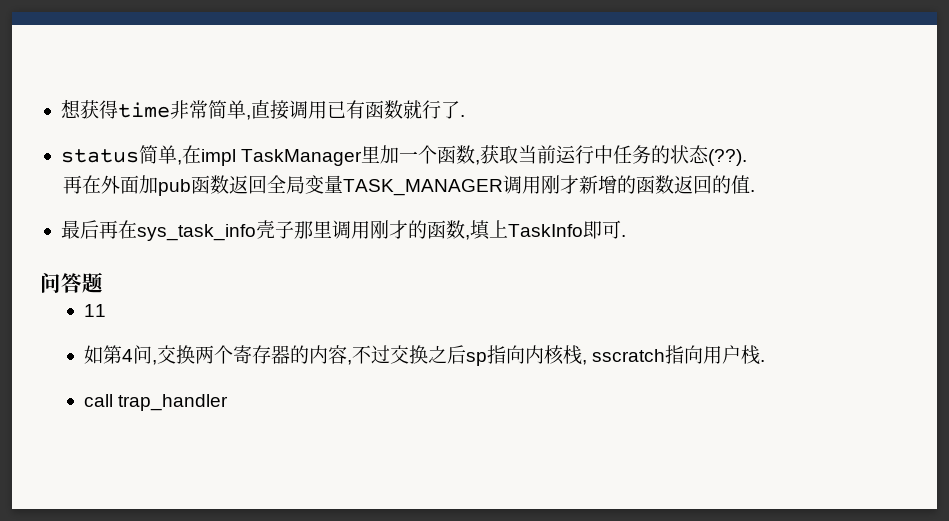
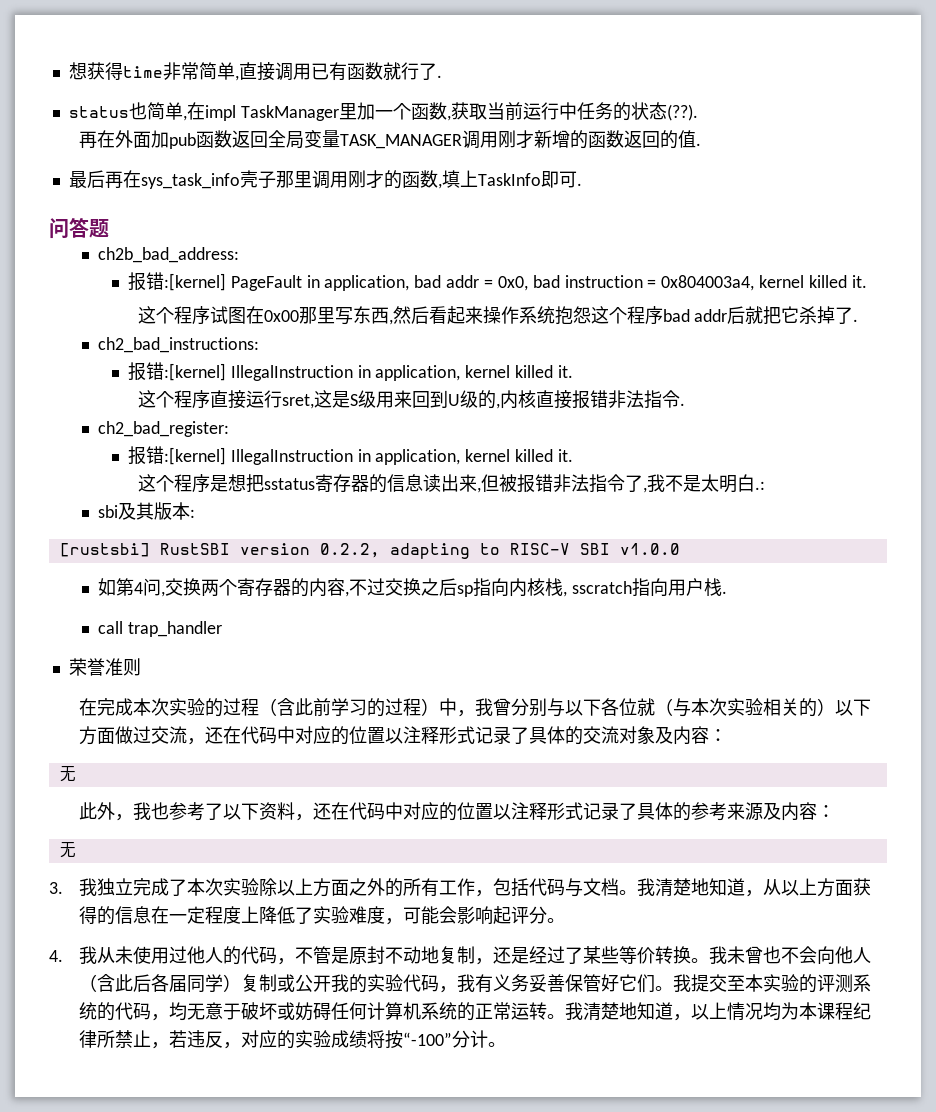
(139, 156) none -> [128,102,147,120] 也
[83,304,106,317] 11 -> [98,247,240,263] [127,272,867,291] [137,306,859,325] [98,337,260,353] [127,362,573,381] [137,390,685,409] [98,421,230,437] [127,446,573,465] [137,474,765,493] [98,502,196,520] [59,543,680,559] ch2b_bad_address: // 报错:[kernel] PageFault in application, bad addr = 0x0, bad instruction = 0x804003a4, kernel killed it. // 这个程序试图在0x00那里写东西,然后看起来操作系统抱怨这个程序bad addr后就把它杀掉了. // ch2_bad_instructions: // 报错:[kernel] IllegalInstruction in application, kernel killed it. // 这个程序直接运行sret,这是S级用来回到U级的,内核直接报错非法指令. // ch2_bad_register: // 报错:[kernel] IllegalInstruction in application, kernel killed it. // 这个程序是想把sstatus寄存器的信息读出来,但被报错非法指令了,我不是太明白.: // sbi及其版本: // [rustsbi] RustSBI version 0.2.2, adapting to RISC-V SBI v1.0.0
(228, 402) none -> [68,658,141,676] [78,698,871,717] [78,726,727,745] [59,766,76,782] [78,802,835,821] [59,842,76,858] [49,878,871,897] [78,906,565,925] [49,946,871,965] [78,974,871,993] [78,1002,871,1021] [78,1030,506,1049] // 荣誉准则 // 在完成本次实验的过程（含此前学习的过程）中，我曾分别与以下各位就（与本次实验相关的）以下方面做过交流，还在代码中对应的位置以注释形式记录了具体的交流对象及内容： // 无 // 此外，我也参考了以下资料，还在代码中对应的位置以注释形式记录了具体的参考来源及内容： // 无 // 3.我独立完成了本次实验除以上方面之外的所有工作，包括代码与文档。我清楚地知道，从以上方面获得的信息在一定程度上降低了实验难度，可能会影响起评分。 // 4.我从未使用过他人的代码，不管是原封不动地复制，还是经过了某些等价转换。我未曾也不会向他人（含此后各届同学）复制或公开我的实验代码，我有义务妥善保管好它们。我提交至本实验的评测系统的代码，均无意于破坏或妨碍任何计算机系统的正常运转。我清楚地知道，以上情况均为本课程纪律所禁止，若违反，对应的实验成绩将按“-100”分计。

